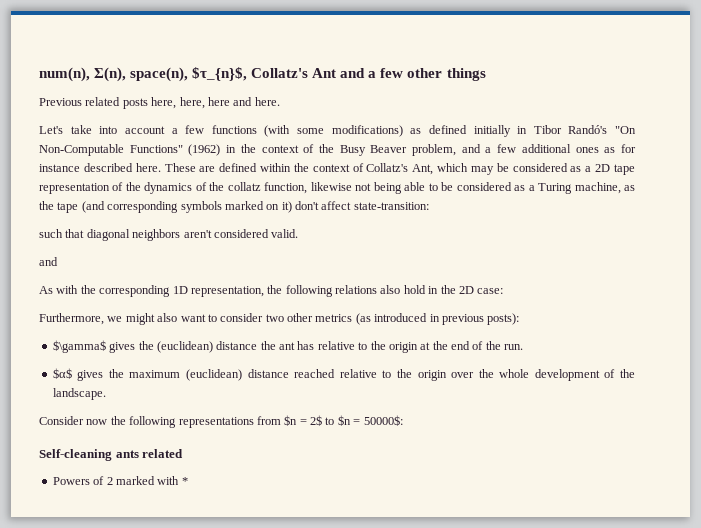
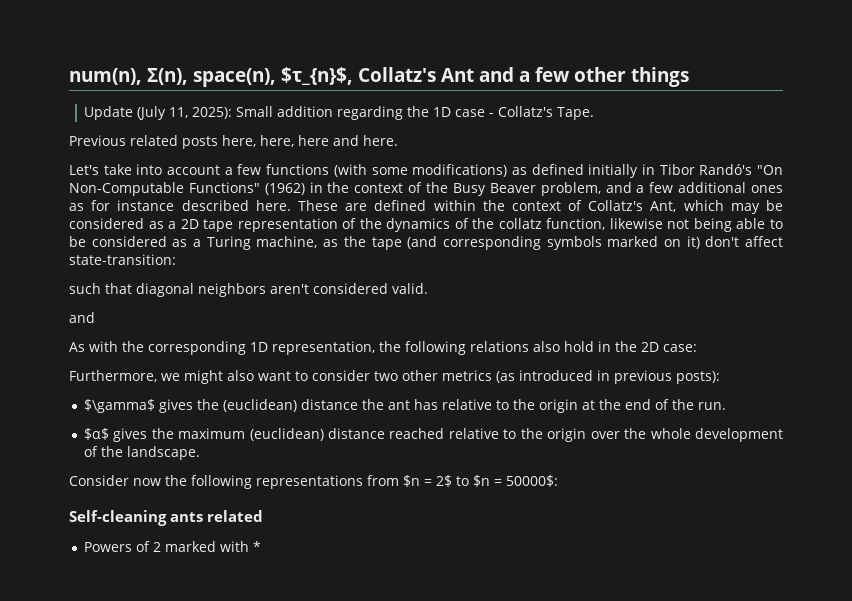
(486, 74) none -> [84,106,595,120] // Update (July 11, 2025): Small addition regarding the 1D case - Collatz's Tape.

